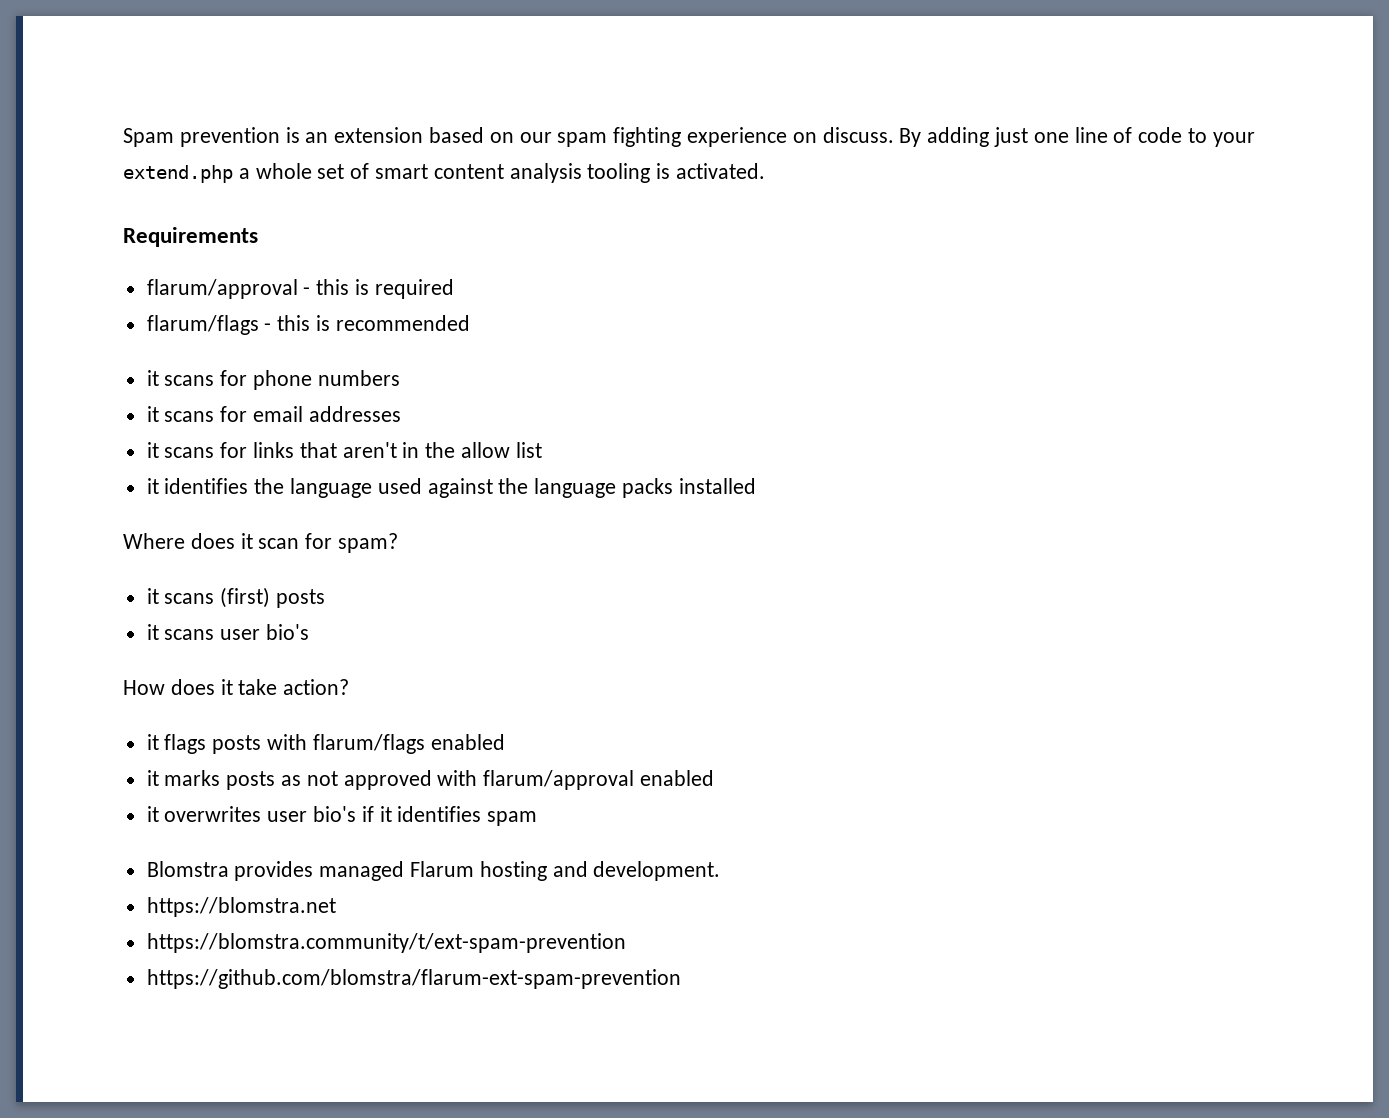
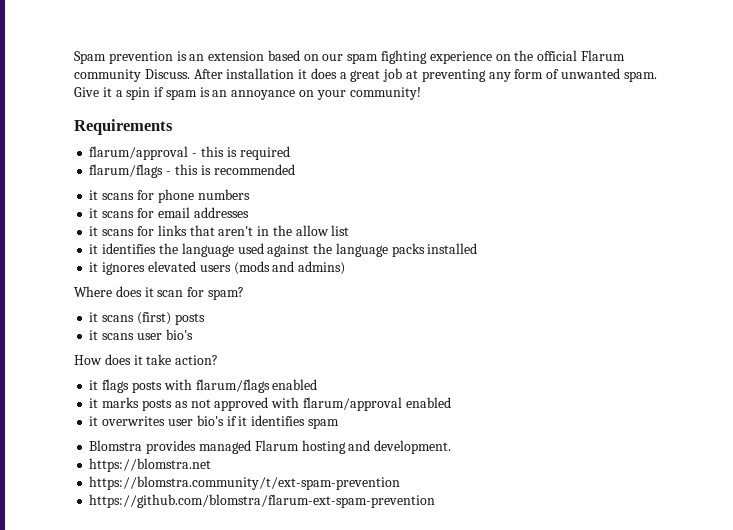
[822,127,1255,147] [123,163,766,183] discuss. By adding just one line of code to your extend.php a whole set of smart content analysis tooling is activated. -> [514,50,625,61] [74,68,657,82] [74,87,421,100] the official Flarum community Discuss. After installation it does a great job at preventing any form of unwanted spam. Give it a spin if spam is an annoyance on your community!
(756, 486) none -> [89,261,346,275] // it ignores elevated users (mods and admins)

